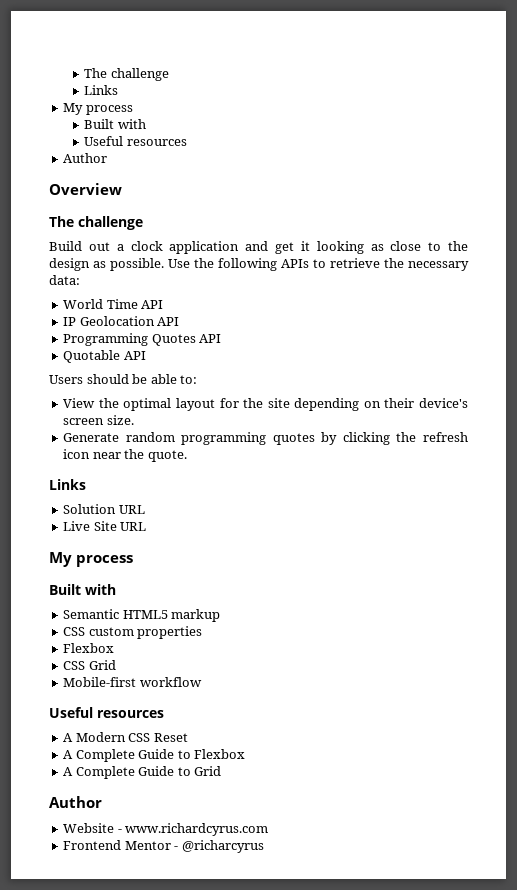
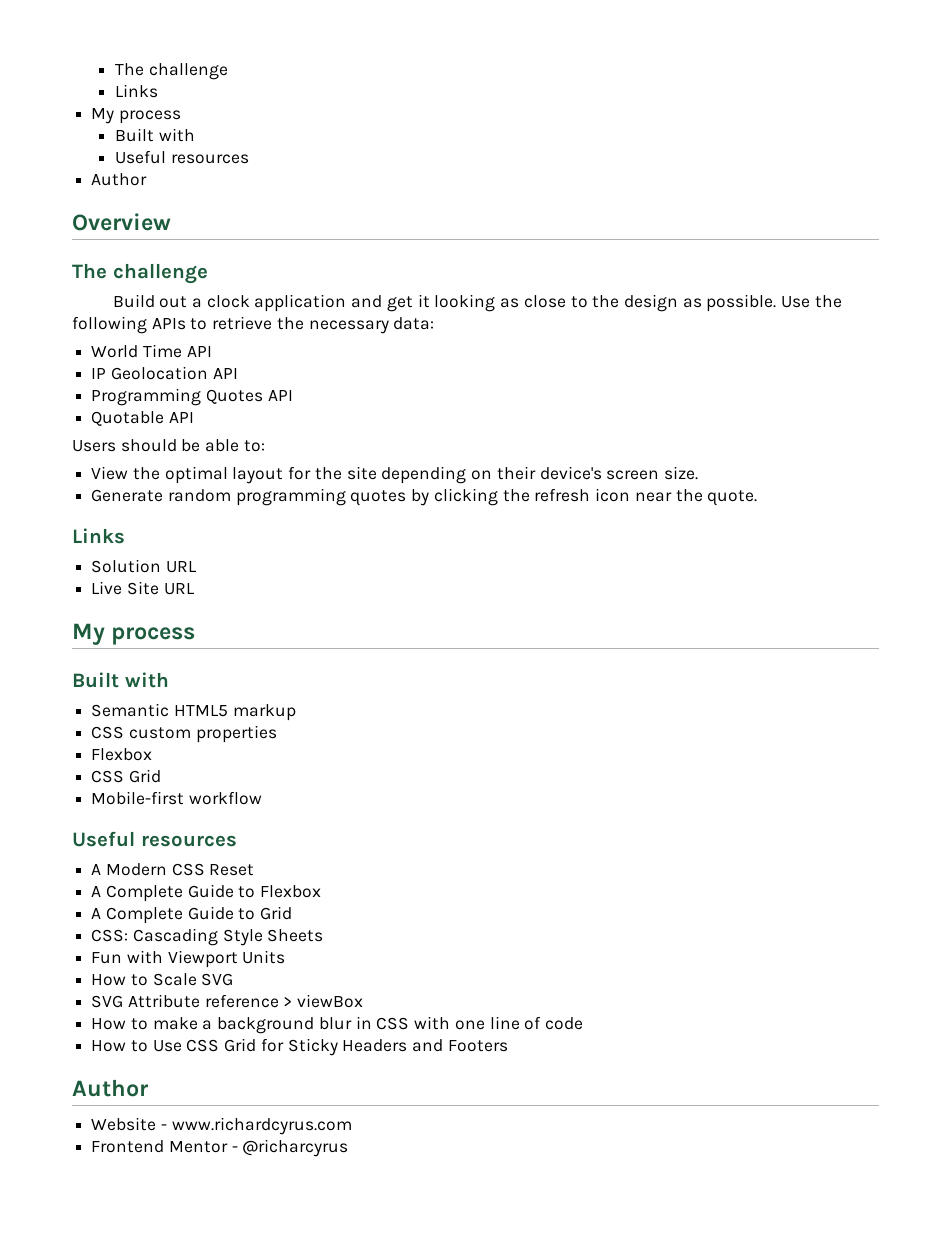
(222, 771) none -> [91,928,324,946] [91,950,286,968] [91,973,234,986] [91,994,364,1008] [91,1016,583,1034] [91,1038,508,1056] // CSS: Cascading Style Sheets // Fun with Viewport Units // How to Scale SVG // SVG Attribute reference > viewBox // How to make a background blur in CSS with one line of code // How to Use CSS Grid for Sticky Headers and Footers

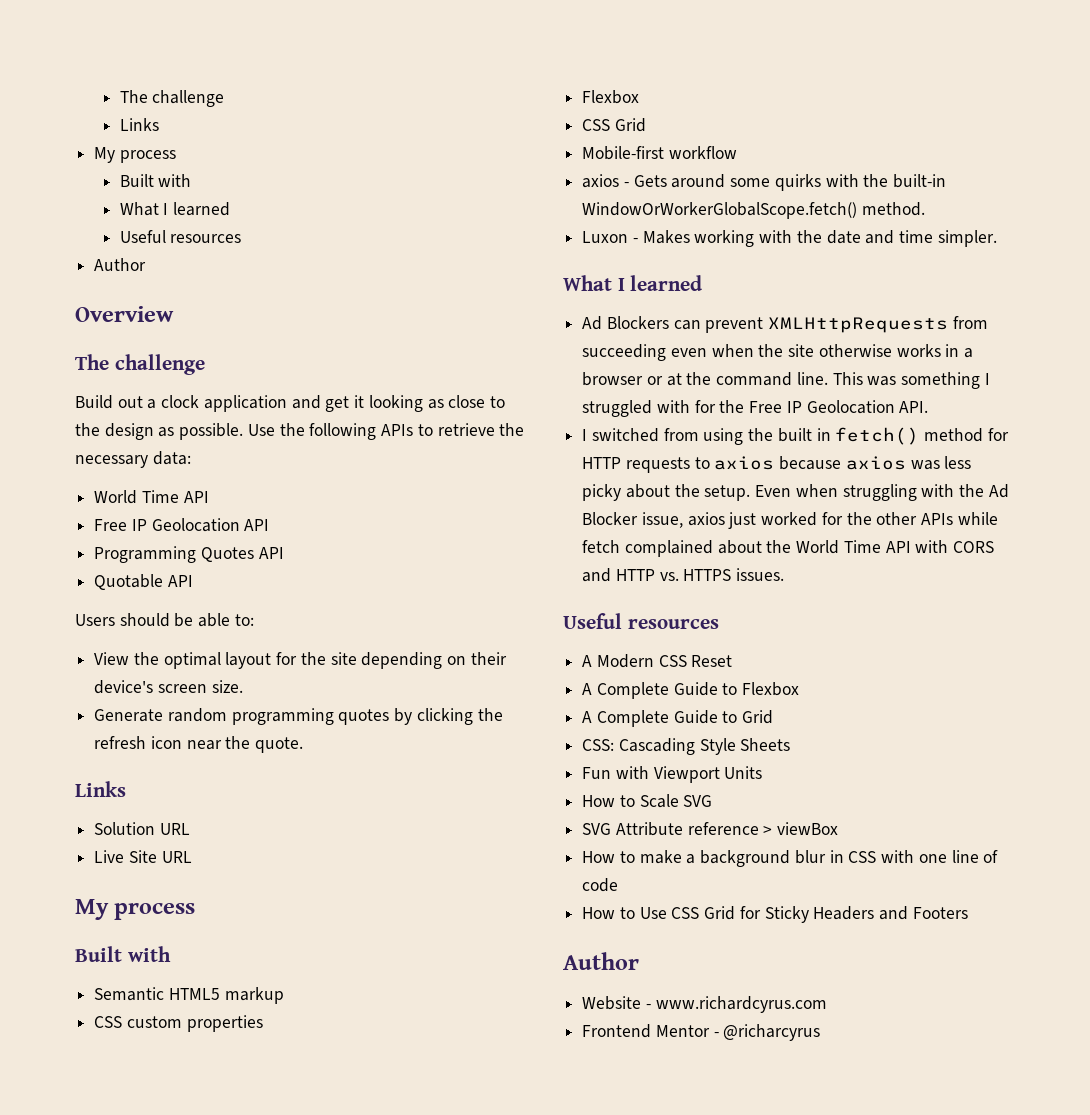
(195, 135) none -> [119,202,231,216] // What I learned
(212, 351) none -> [94,519,128,531] Free
(262, 798) none -> [582,174,947,191] [582,202,925,219] [582,230,997,247] [563,275,703,291] [582,316,988,333] [582,344,974,361] [582,372,990,389] [582,400,929,417] [582,427,1009,445] [582,456,972,473] [582,484,1009,501] [582,512,998,529] [582,540,995,557] [582,568,785,582] // axios - Gets around some quirks with the built-in WindowOrWorkerGlobalScope.fetch() method. // Luxon - Makes working with the date and time simpler. // What I learned // Ad Blockers can prevent XMLHttpRequests from succeeding even when the site otherwise works in a browser or at the command line. This was something I struggled with for the Free IP Geolocation API. // I switched from using the built in fetch() method for HTTP requests to axios because axios was less picky about the setup. Even when struggling with the Ad Blocker issue, axios just worked for the other APIs while fetch complained about the World Time API with CORS and HTTP vs. HTTPS issues.

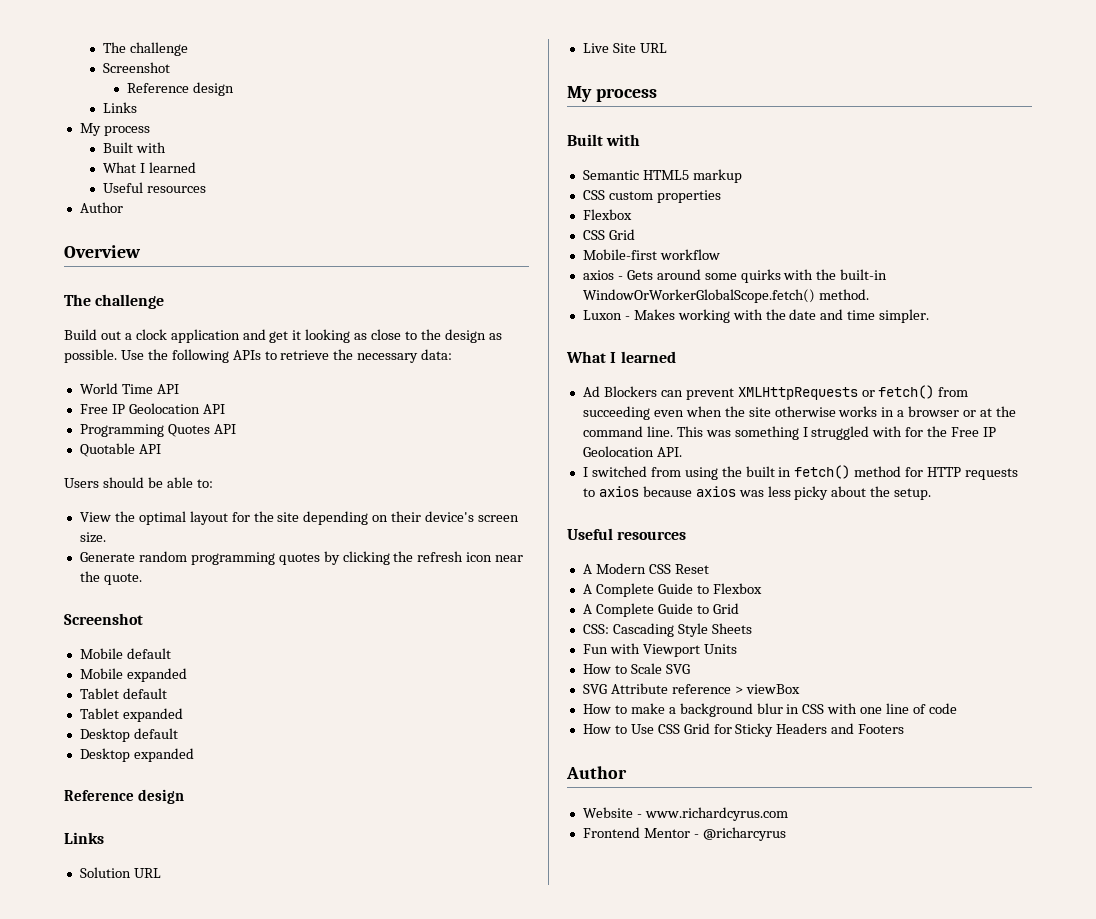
[119,90,225,107] The challenge -> [103,42,189,56] [103,62,171,73] [126,82,234,96] The challenge // Screenshot // Reference design
(304, 745) none -> [64,613,143,625] [79,648,171,659] [79,668,187,682] [79,688,167,699] [79,708,183,722] [79,728,178,742] [79,748,194,762] [64,789,184,804] // Screenshot // Mobile default // Mobile expanded // Tablet default // Tablet expanded // Desktop default // Desktop expanded // Reference design
(949, 325) none -> [861,385,935,399] or fetch()
[755,484,1009,501] [582,512,998,529] [582,540,995,557] [582,568,785,582] Even when struggling with the Ad Blocker issue, axios just worked for the other APIs while fetch complained about the World Time API with CORS and HTTP vs. HTTPS issues. -> (932, 494) none

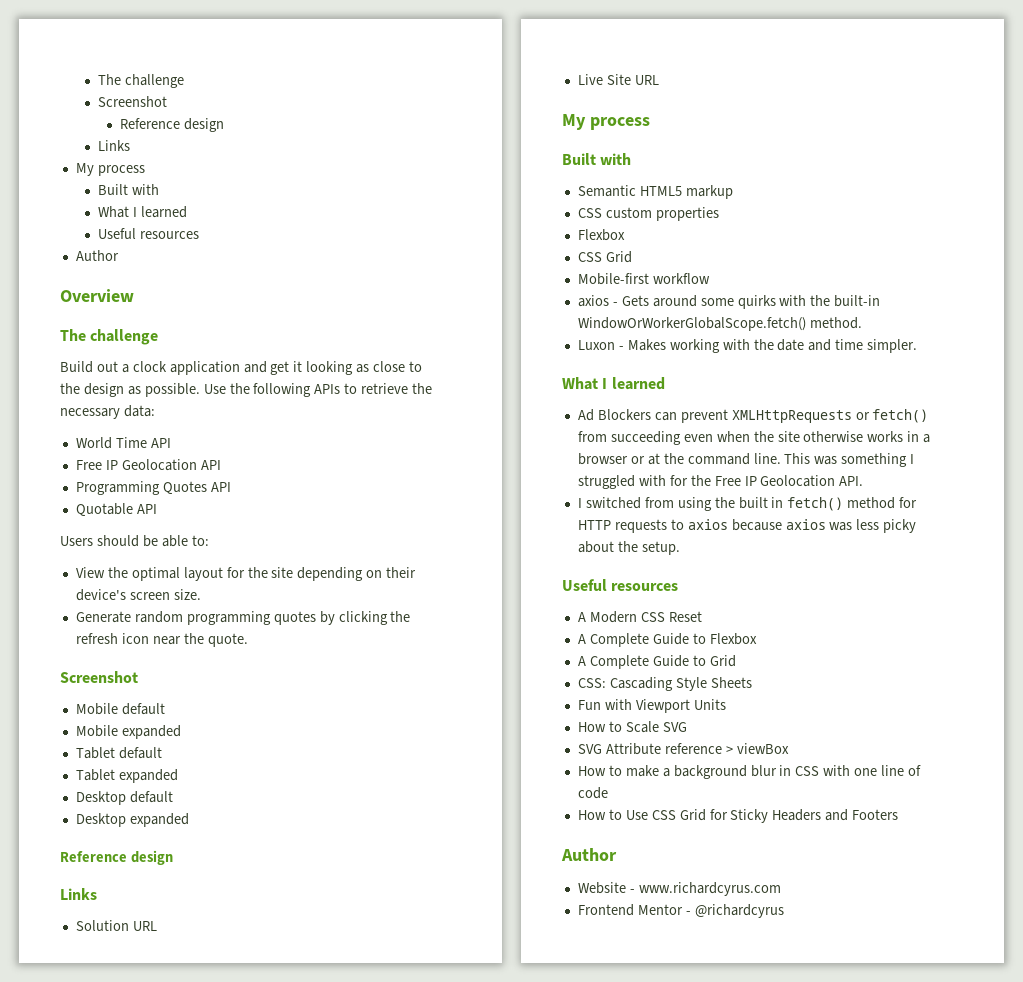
[702,827,786,841] @richarcyrus -> [694,904,784,918] @richardcyrus

